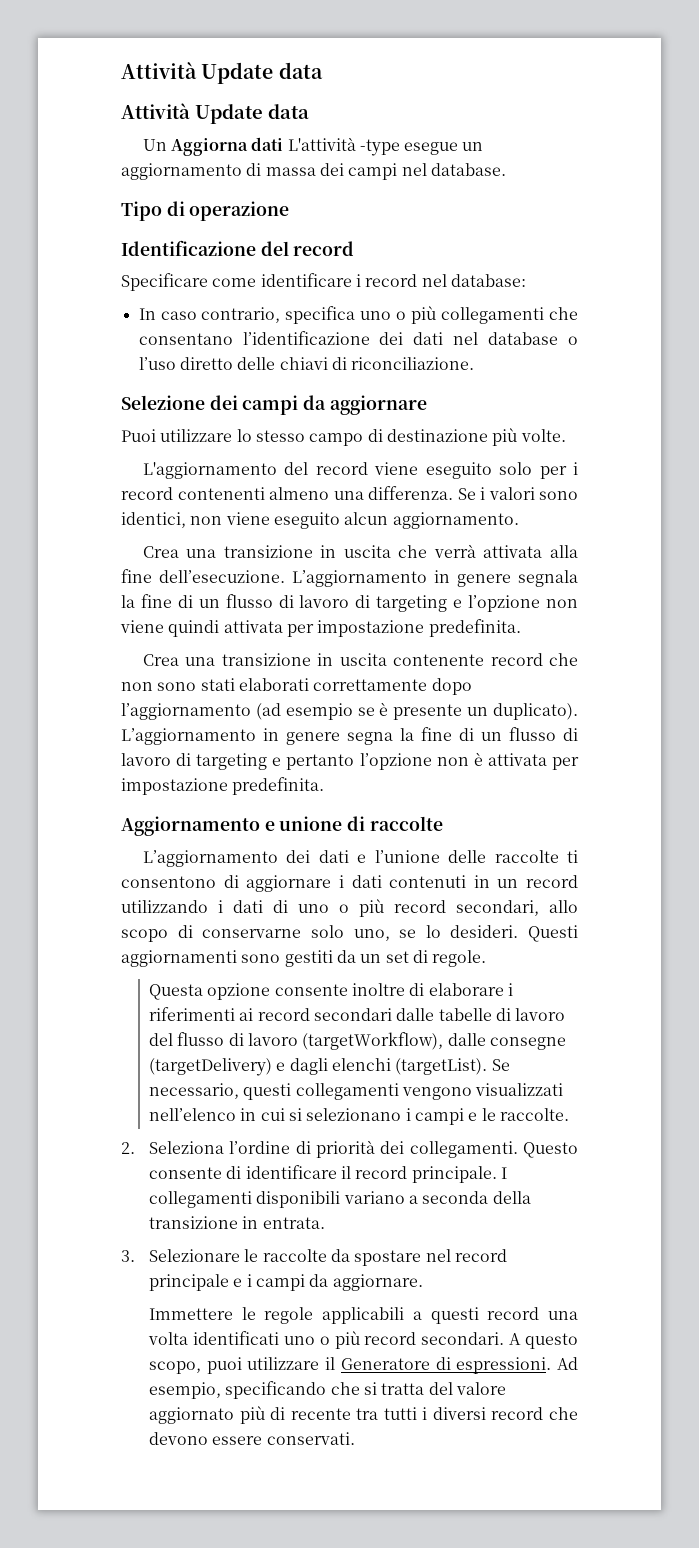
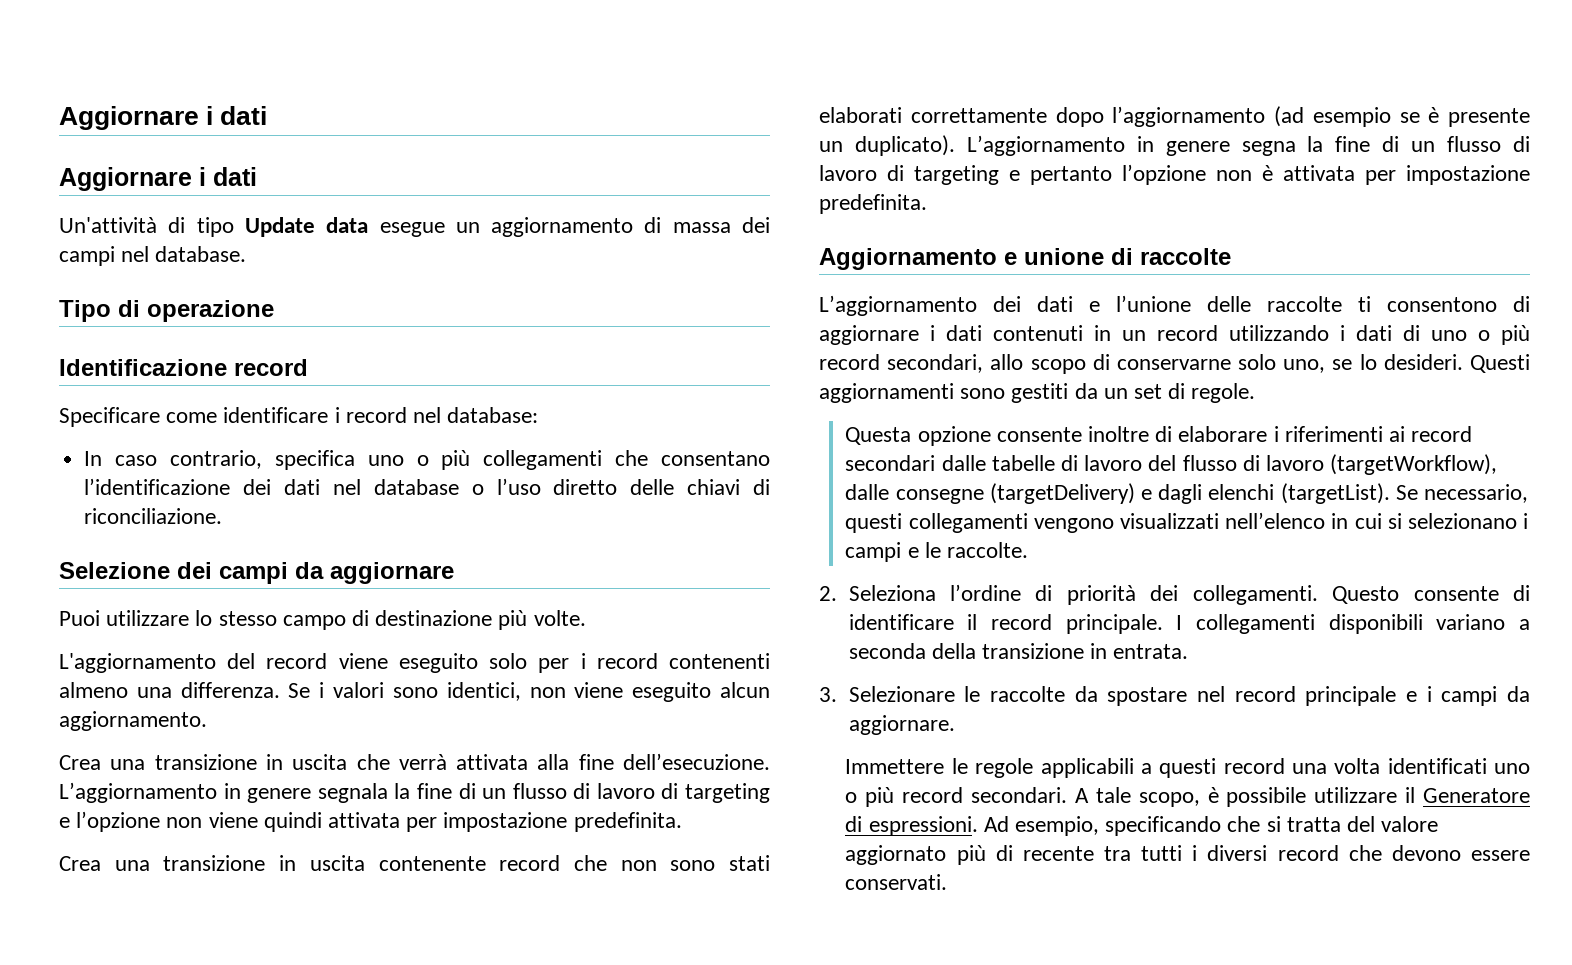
[121,62,323,84] [121,103,309,124] [142,137,400,156] Attività Update data // Attività Update data // Un Aggiorna dati L'attività -type -> [59,106,268,130] [59,167,257,191] [59,217,369,237] Aggiornare i dati // Aggiornare i dati // Un'attività di tipo Update data
[260,241,289,256] del -> (227, 367) none
[524,1333,578,1349] [148,1357,242,1374] questo scopo, puoi -> [1095,787,1307,807] tale scopo, è possibile

